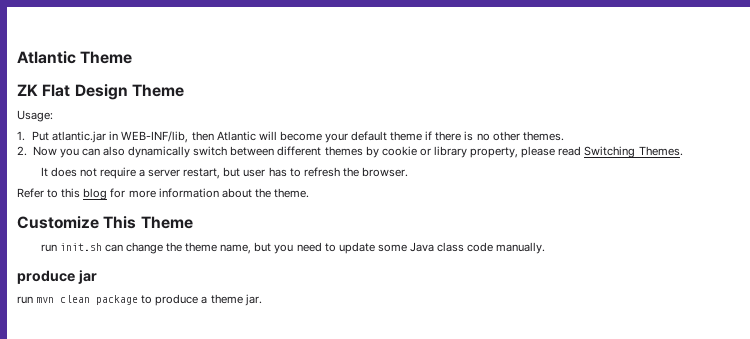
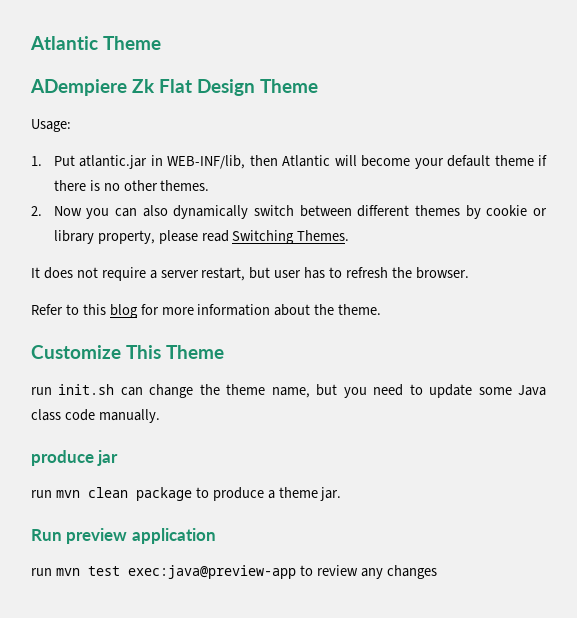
[17,84,38,96] ZK -> [30,79,155,96] ADempiere Zk
(262, 300) none -> [31,528,216,544] [31,565,437,579] // Run preview application // run mvn test exec:java@preview-app to review any changes

